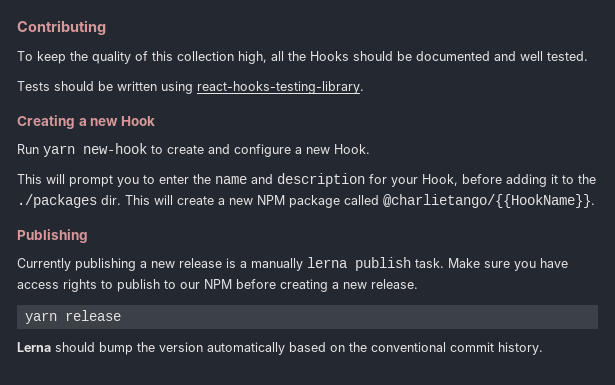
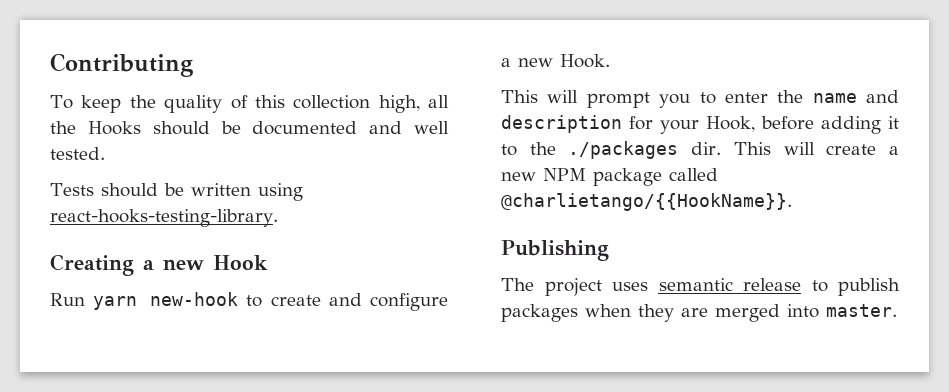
[17,257,568,271] [17,279,418,292] [24,310,121,324] [17,342,543,355] Currently publishing a new release is a manually lerna publish task. Make sure you have access rights to publish to our NPM before creating a new release. // yarn release // Lerna should bump the version automatically based on the conventional commit history. -> [501,278,900,296] [501,304,897,322] The project uses semantic release to publish packages when they are merged into master.

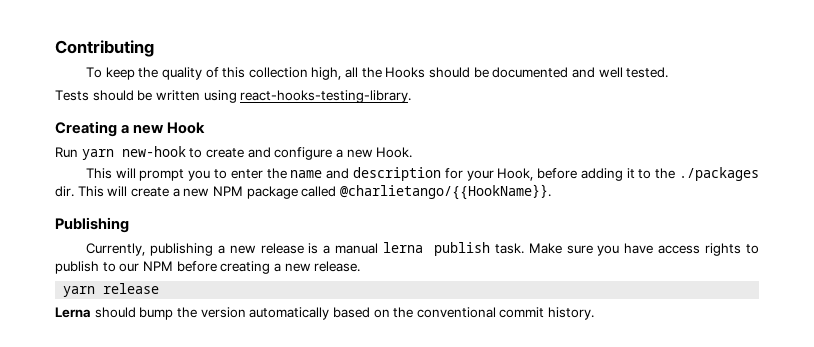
[501,278,900,296] [501,304,897,322] The project uses semantic release to publish packages when they are merged into master. -> [85,242,759,256] [55,261,361,274] [63,283,160,297] [55,307,595,320] Currently, publishing a new release is a manual lerna publish task. Make sure you have access rights to publish to our NPM before creating a new release. // yarn release // Lerna should bump the version automatically based on the conventional commit history.

